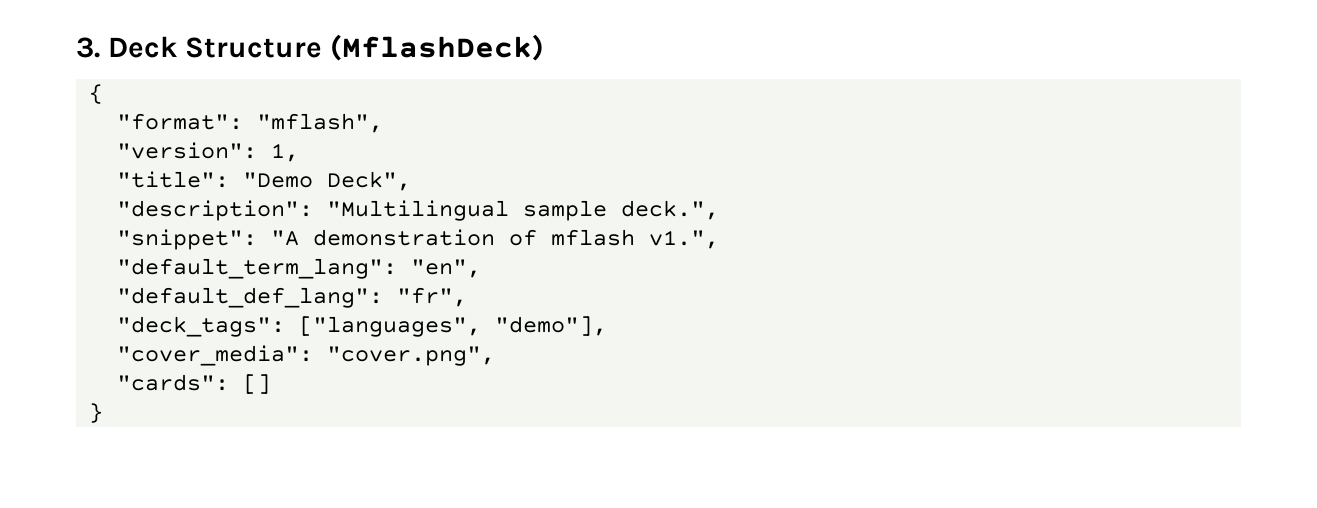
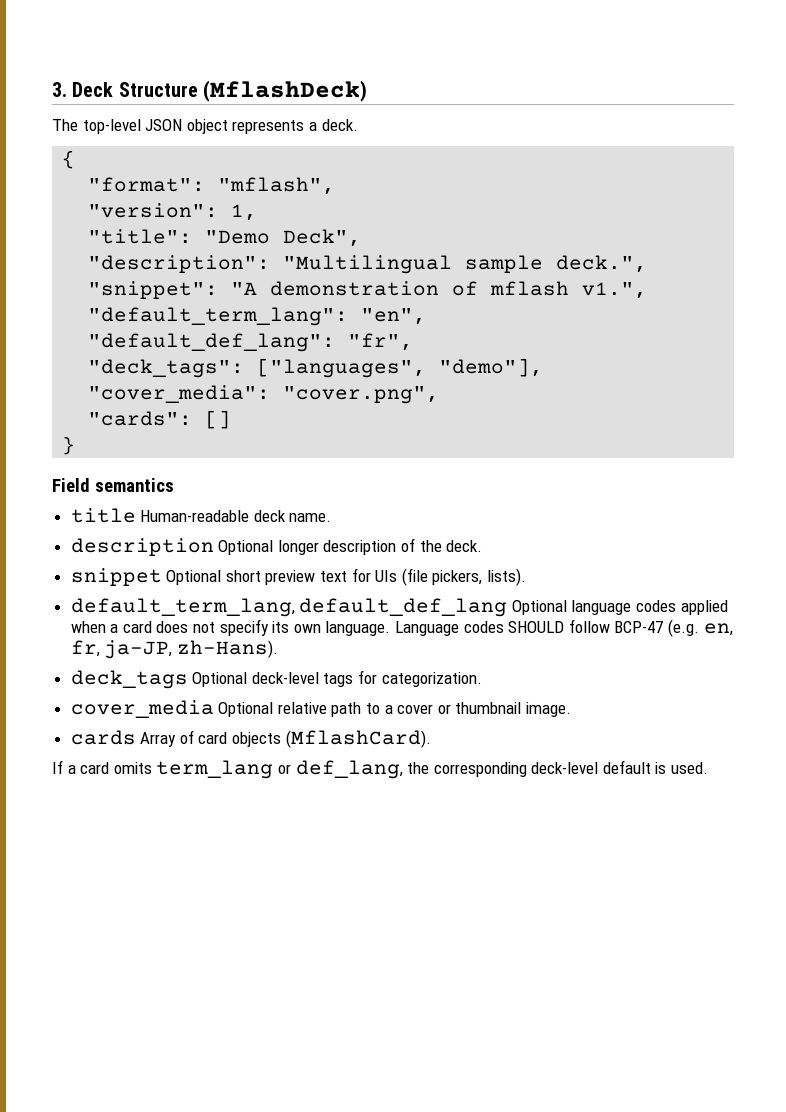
(544, 47) none -> [52,119,358,134] // The top-level JSON object represents a deck.
(103, 413) none -> [52,478,174,492] [70,508,332,523] [70,538,483,556] [70,568,527,586] [70,598,728,617] [70,619,733,637] [70,640,278,659] [70,670,482,689] [70,700,572,718] [70,730,431,748] [52,760,709,779] // Field semantics // title Human-readable deck name. // description Optional longer description of the deck. // snippet Optional short preview text for UIs (file pickers, lists). // default_term_lang, default_def_lang Optional language codes applied when a card does not specify its own language. Language codes SHOULD follow BCP-47 (e.g. en, fr, ja-JP, zh-Hans). // deck_tags Optional deck-level tags for categorization. // cover_media Optional relative path to a cover or thumbnail image. // cards Array of card objects (MflashCard). // If a card omits term_lang or def_lang, the corresponding deck-level default is used.

